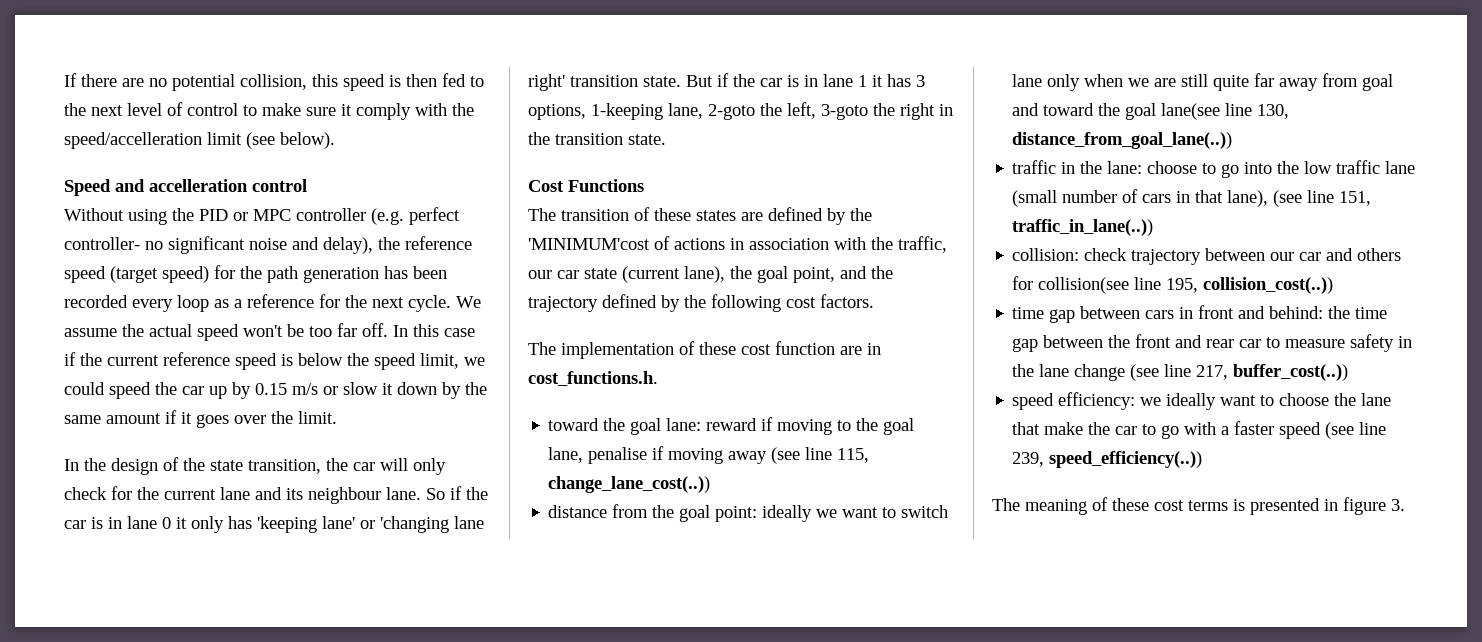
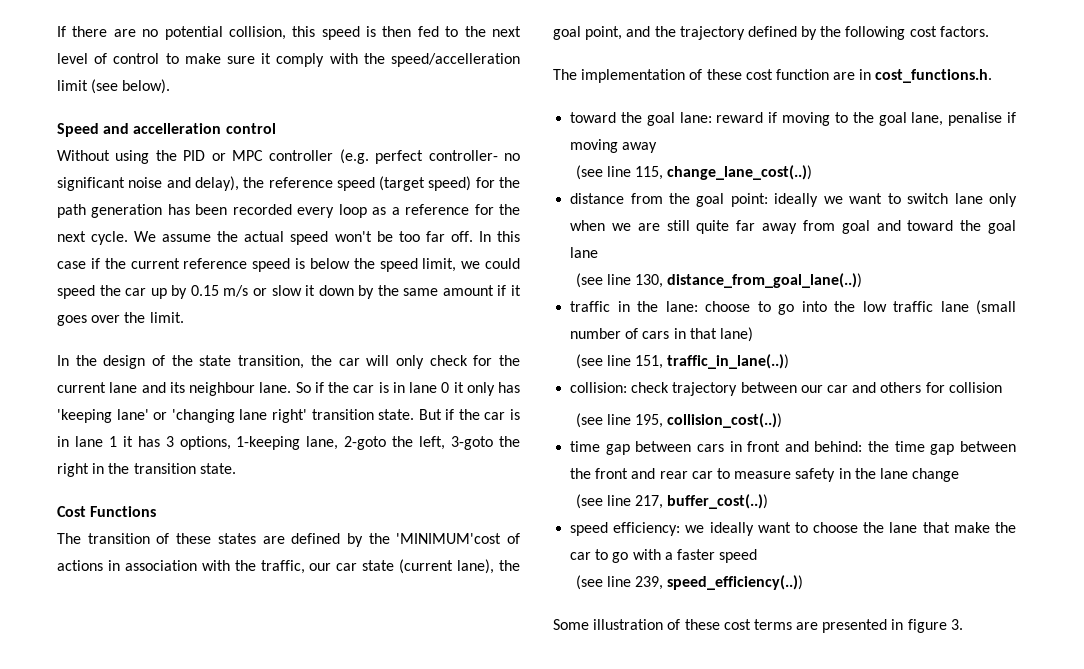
(768, 457) none -> (658, 147) //
[1161,103,1221,120] lane(see -> [570,247,599,258] [575,273,603,288] lane // (see
[1227,190,1269,207] lane), -> [719,327,753,342] lane) //
[1038,277,1130,294] collision(see -> [948,382,1002,393] [575,413,603,428] collision // (see
(1126, 372) none -> (960, 475) //
(1322, 430) none -> (758, 556) //
[992,498,1087,515] The meaning -> [553,619,664,630] Some illustration
[1233,499,1245,511] is -> [796,622,819,630] are

